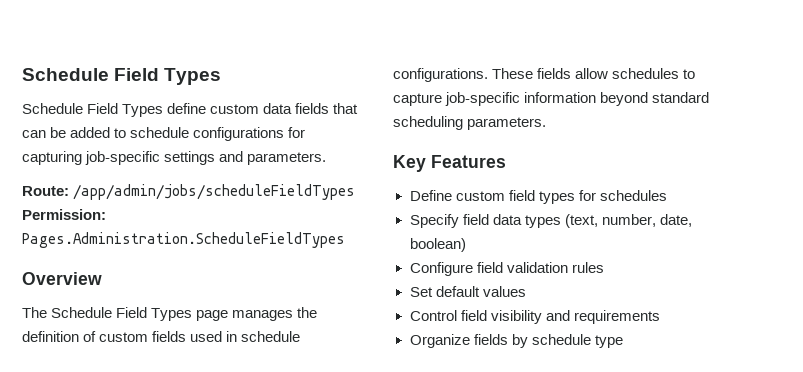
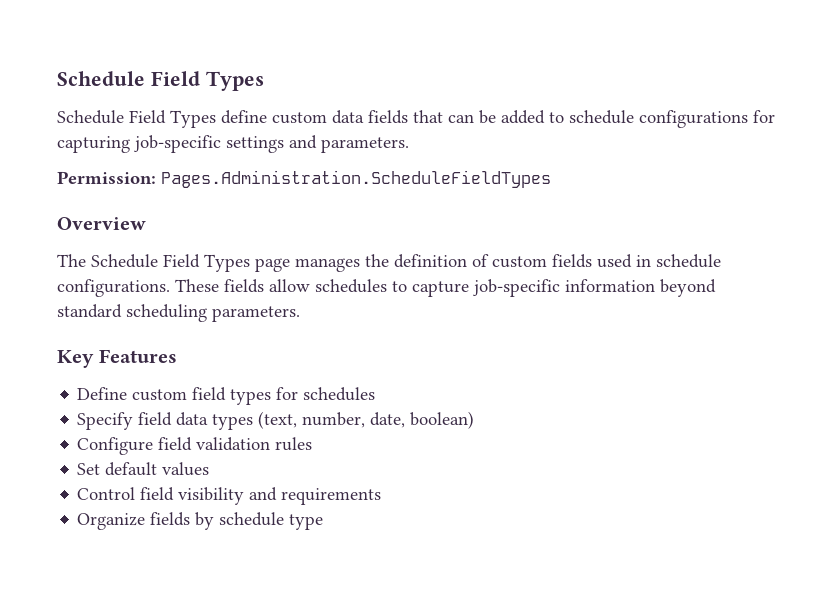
[22,184,356,200] Route: /app/admin/jobs/scheduleFieldTypes -> (409, 145) none

